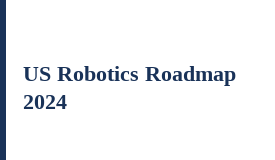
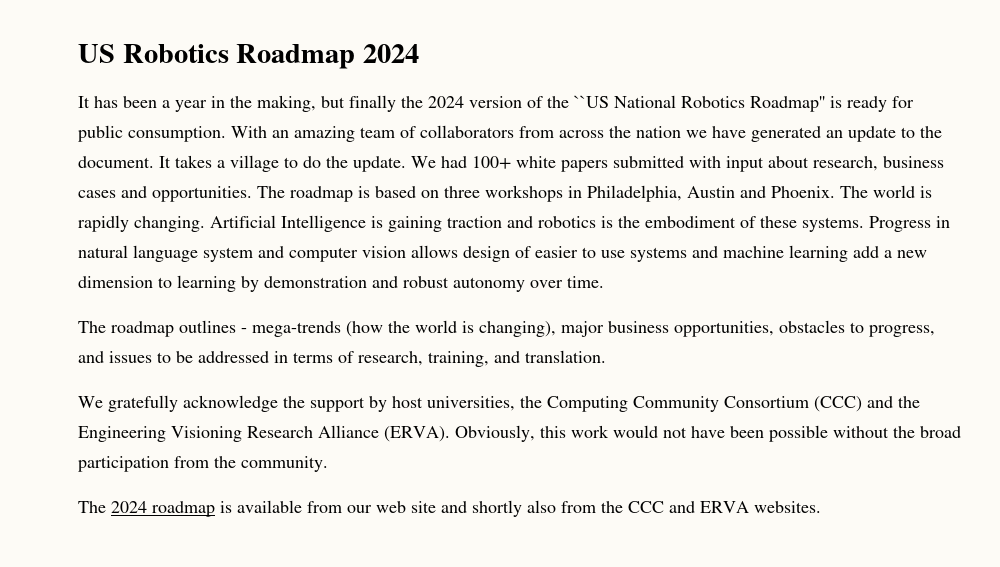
(67, 102) none -> [78,95,914,112] [78,125,942,142] [78,155,944,172] [78,185,932,202] [78,215,950,232] [78,245,927,262] [78,275,604,292] [78,320,935,337] [78,350,606,367] [78,395,920,412] [78,425,961,442] [78,456,328,472] [78,500,821,517] // It has been a year in the making, but finally the 2024 version of the ``US National Robotics Roadmap'' is ready for public consumption. With an amazing team of collaborators from across the nation we have generated an update to the document. It takes a village to do the update. We had 100+ white papers submitted with input about research, business cases and opportunities. The roadmap is based on three workshops in Philadelphia, Austin and Phoenix. The world is rapidly changing. Artificial Intelligence is gaining traction and robotics is the embodiment of these systems. Progress in natural language system and computer vision allows design of easier to use systems and machine learning add a new dimension to learning by demonstration and robust autonomy over time. // The roadmap outlines - mega-trends (how the world is changing), major business opportunities, obstacles to progress, and issues to be addressed in terms of research, training, and translation. // We gratefully acknowledge the support by host universities, the Computing Community Consortium (CCC) and the Engineering Visioning Research Alliance (ERVA). Obviously, this work would not have been possible without the broad participation from the community. // The 2024 roadmap is available from our web site and shortly also from the CCC and ERVA websites.

